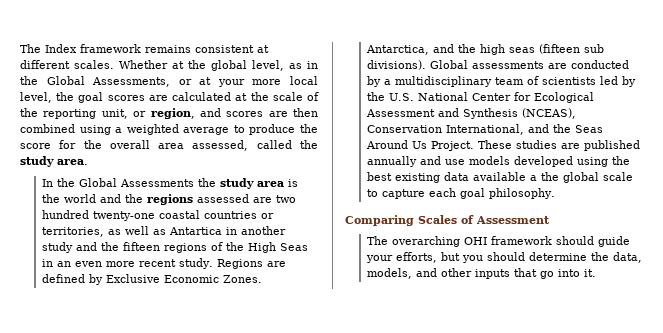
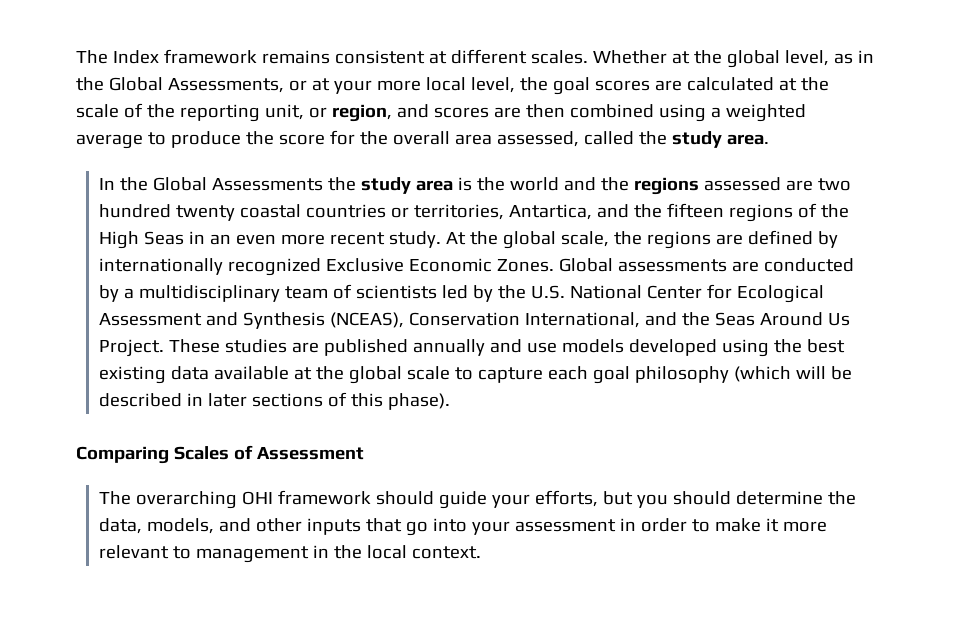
[92,211,155,221] twenty-one -> [176,205,236,221] twenty
[107,226,286,235] [41,242,73,253] as well as Antartica in another study -> [509,204,593,220] Antartica,
[216,259,263,269] Regions -> [446,231,712,249] At the global scale, the regions
(103, 279) none -> [99,258,322,276] internationally recognized
[365,44,604,55] [366,60,426,70] Antarctica, and the high seas (fifteen sub divisions). -> (555, 265) none
[529,175,537,181] a -> [294,367,313,380] at
[488,188,555,199] philosophy. -> [635,366,853,383] [99,392,451,410] philosophy (which will be described in later sections of this phase).
[583,269,596,277] it. -> [472,518,828,535] [99,545,482,563] your assessment in order to make it more relevant to management in the local context.

